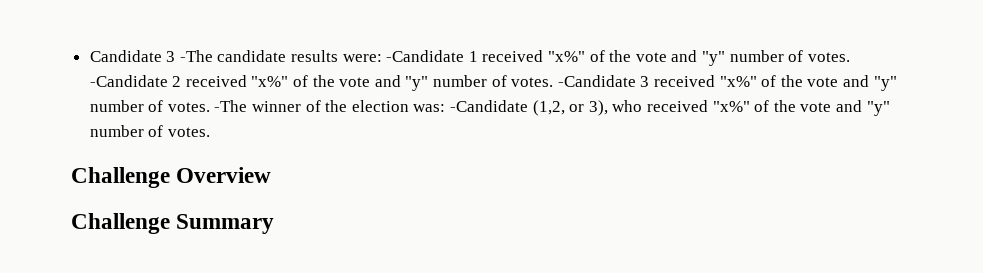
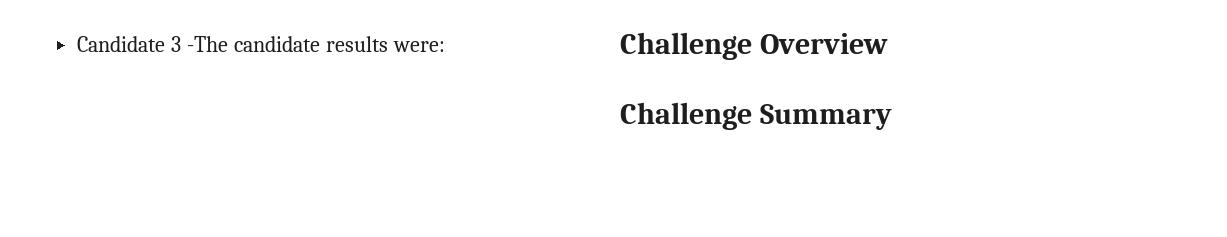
[386,50,850,66] [89,75,897,91] [89,100,890,116] [89,125,210,137] -Candidate 1 received "x%" of the vote and "y" number of votes. -Candidate 2 received "x%" of the vote and "y" number of votes. -Candidate 3 received "x%" of the vote and "y" number of votes. -The winner of the election was: -Candidate (1,2, or 3), who received "x%" of the vote and "y" number of votes. -> (445, 46) none

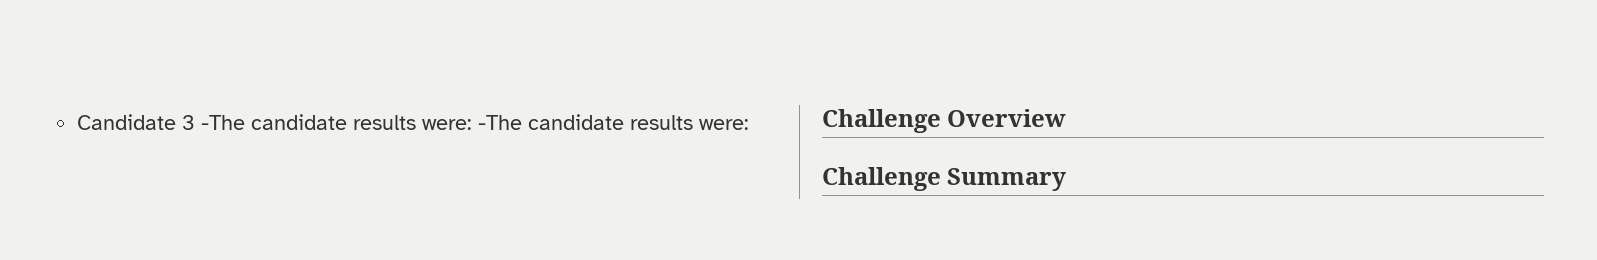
(445, 46) none -> [478,114,750,130] -The candidate results were:

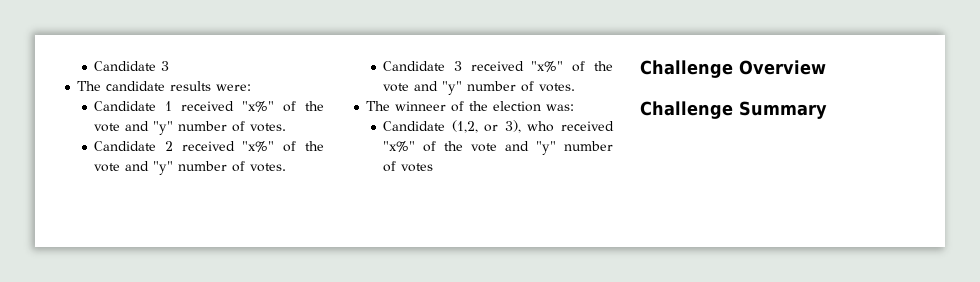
[77,114,750,130] Candidate 3 -The candidate results were: -The candidate results were: -> [94,61,170,71] [77,81,252,91] [94,101,324,112] [94,121,287,135] [94,141,324,152] [94,161,287,175] [383,61,613,72] [383,81,576,95] [366,101,575,112] [383,120,614,133] [383,141,613,155] [383,161,434,172] Candidate 3 // The candidate results were: // Candidate 1 received "x%" of the vote and "y" number of votes. // Candidate 2 received "x%" of the vote and "y" number of votes. // Candidate 3 received "x%" of the vote and "y" number of votes. // The winneer of the election was: // Candidate (1,2, or 3), who received "x%" of the vote and "y" number of votes

